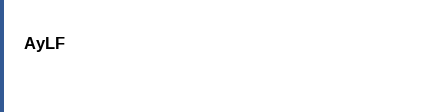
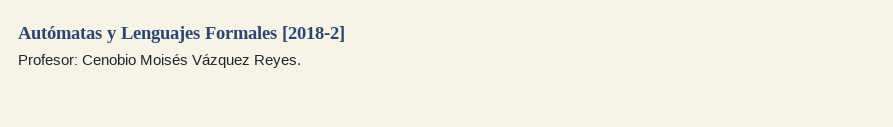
[24,37,65,52] AyLF -> [18,26,345,43] [18,54,302,68] Autómatas y Lenguajes Formales [2018-2] // Profesor: Cenobio Moisés Vázquez Reyes.

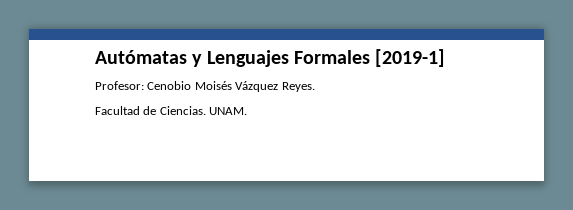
[282,26,345,42] [2018-2] -> [375,49,446,67] [2019-1]
(302, 61) none -> [95,106,248,115] // Facultad de Ciencias. UNAM.

